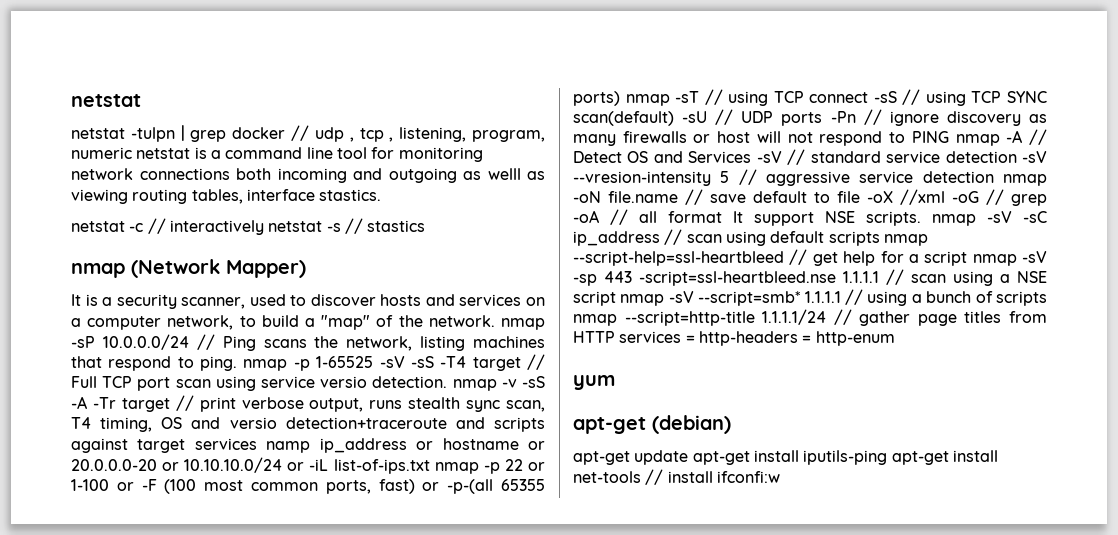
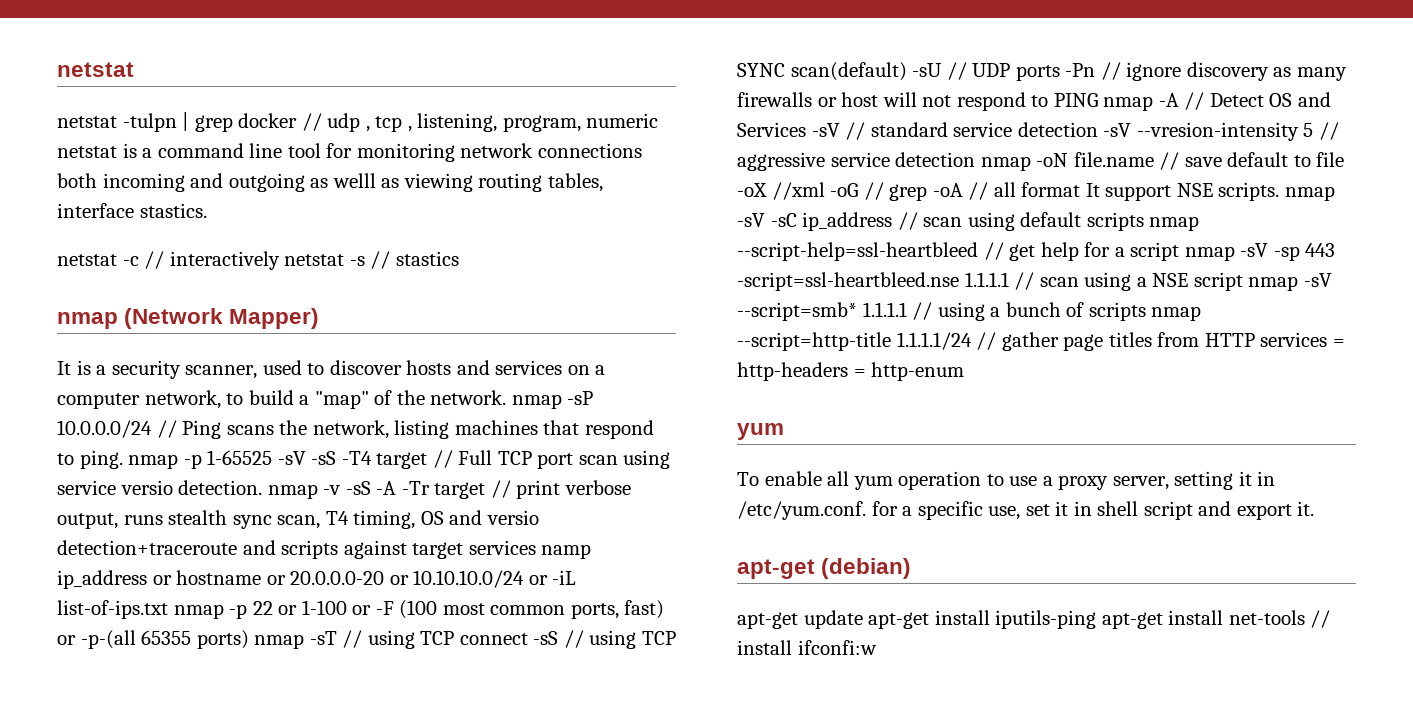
(615, 382) none -> [737,471,1276,490] [737,501,1315,520] // To enable all yum operation to use a proxy server, setting it in /etc/yum.conf. for a specific use, set it in shell script and export it.

